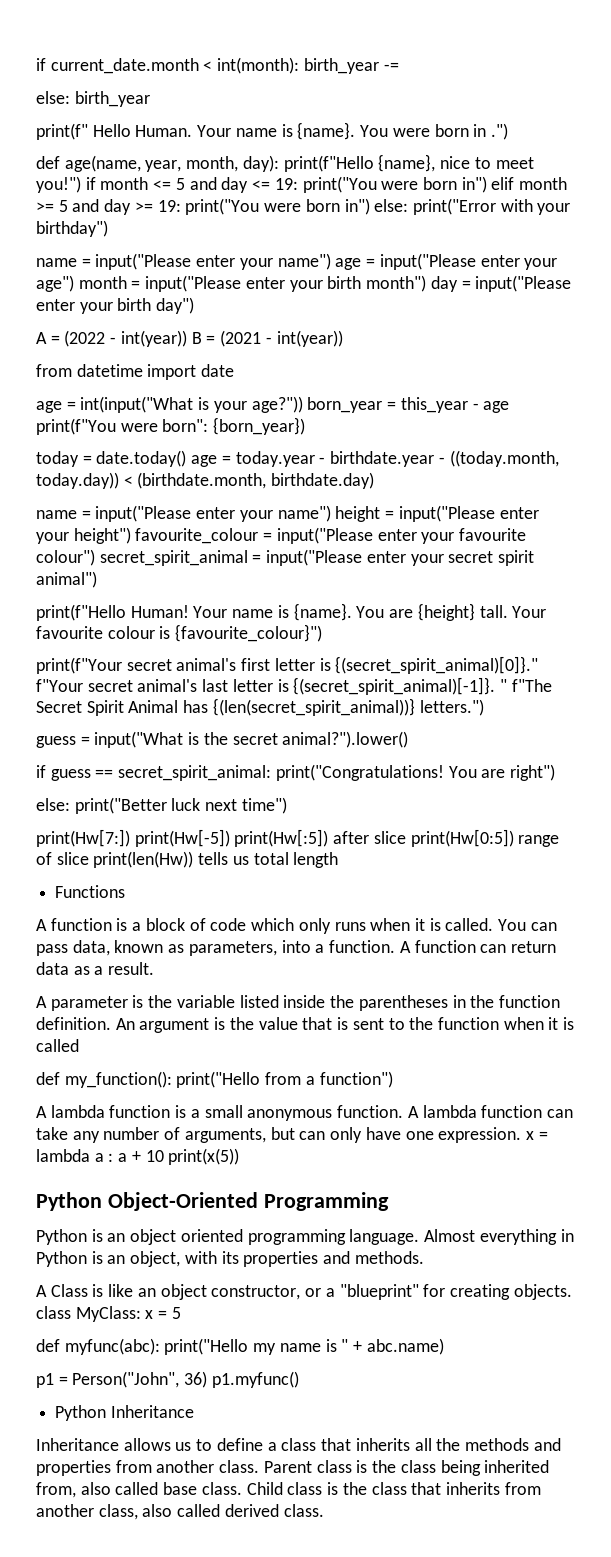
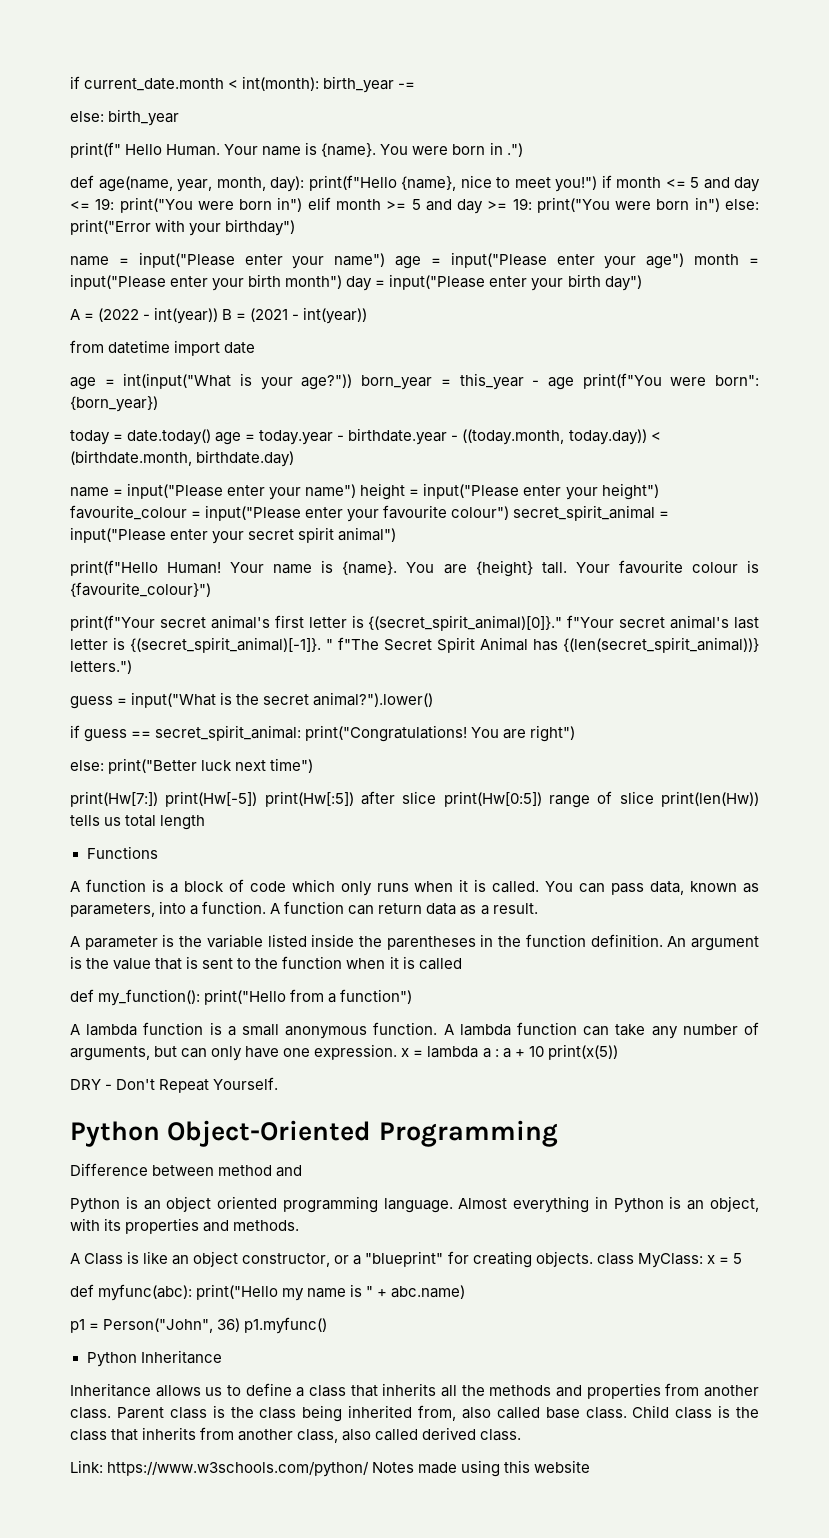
(240, 1156) none -> [70,1077,279,1093] // DRY - Don't Repeat Yourself.
(389, 1201) none -> [70,1163,303,1177] // Difference between method and
(324, 1510) none -> [70,1460,591,1477] // Link: https://www.w3schools.com/python/ Notes made using this website

